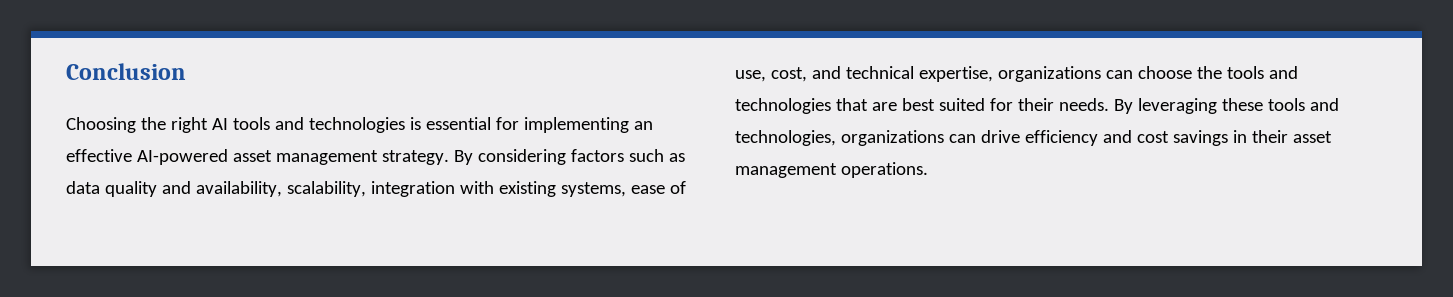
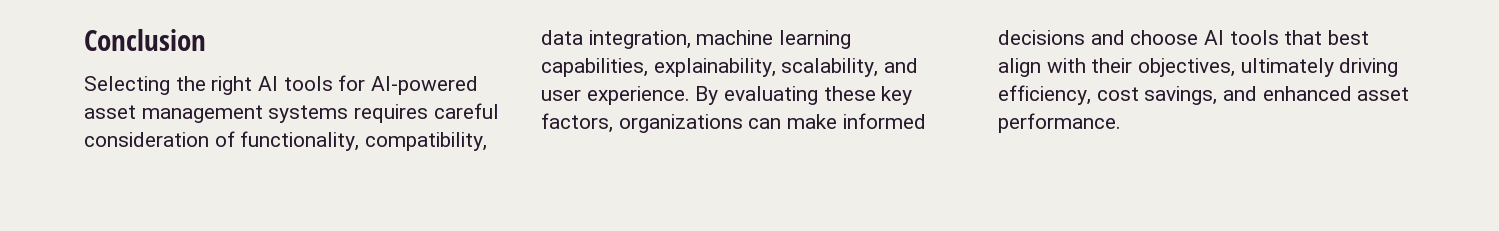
[66,117,136,133] Choosing -> [84,76,170,95] Selecting
[274,117,653,133] [66,149,685,165] [66,181,686,197] [735,66,1298,82] [735,98,1339,114] [735,130,1332,146] [735,162,928,178] and technologies is essential for implementing an effective AI-powered asset management strategy. By considering factors such as data quality and availability, scalability, integration with existing systems, ease of use, cost, and technical expertise, organizations can choose the tools and technologies that are best suited for their needs. By leveraging these tools and technologies, organizations can drive efficiency and cost savings in their asset management operations. -> [338,75,479,95] [84,103,499,123] [84,131,488,151] [541,30,852,49] [541,58,919,77] [541,86,913,105] [541,113,926,133] [998,30,1370,45] [998,58,1399,77] [998,85,1410,105] [998,113,1121,133] for AI-powered asset management systems requires careful consideration of functionality, compatibility, data integration, machine learning capabilities, explainability, scalability, and user experience. By evaluating these key factors, organizations can make informed decisions and choose AI tools that best align with their objectives, ultimately driving efficiency, cost savings, and enhanced asset performance.

